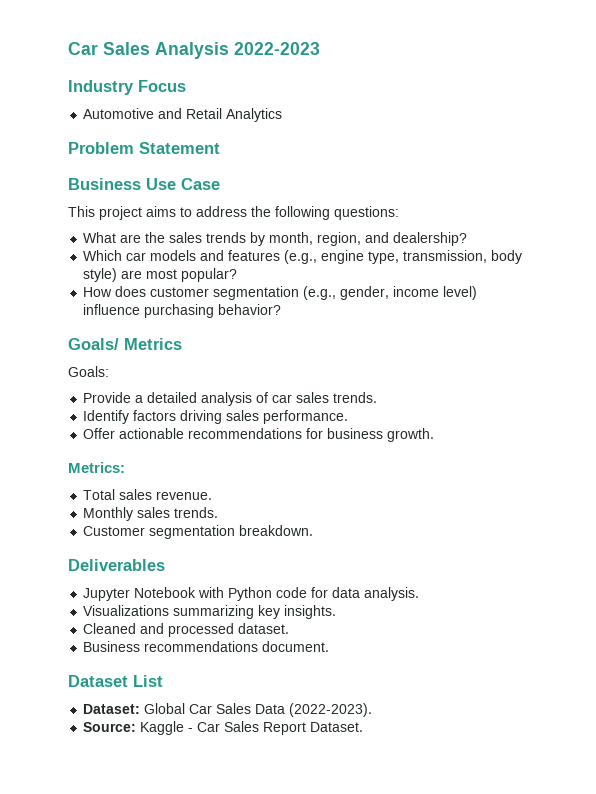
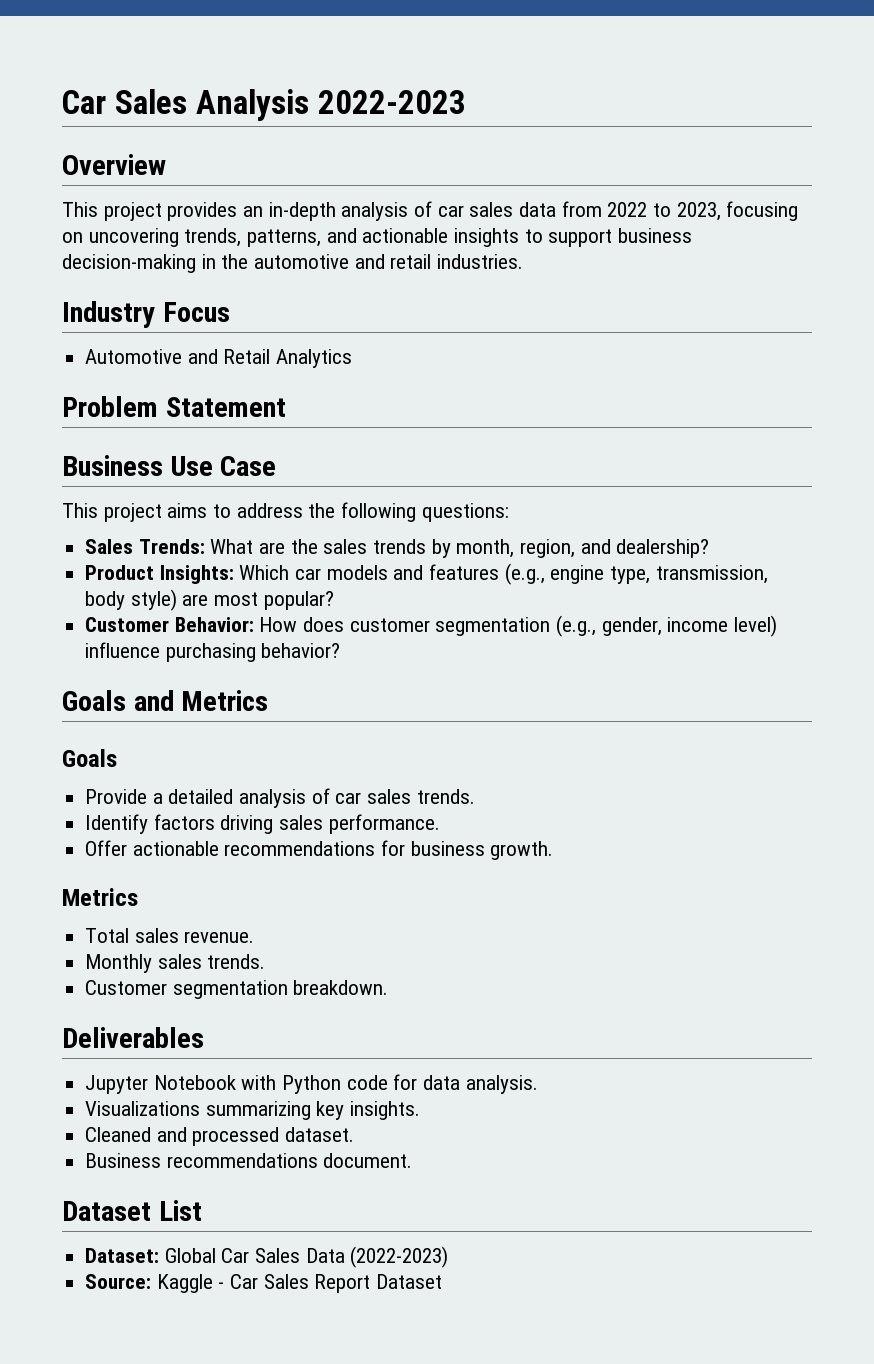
(320, 48) none -> [62,154,166,175] [62,201,799,221] [62,228,693,247] [62,254,524,273] // Overview // This project provides an in-depth analysis of car sales data from 2022 to 2023, focusing on uncovering trends, patterns, and actionable insights to support business decision-making in the automotive and retail industries.
(399, 213) none -> [85,539,205,554] Sales Trends:
(468, 239) none -> [85,565,234,584] Product Insights:
(238, 275) none -> [85,617,254,632] Customer Behavior:
[68,338,182,350] [68,366,109,377] Goals/ Metrics // Goals: -> [62,690,269,711] [62,749,117,767] Goals and Metrics // Goals
[68,462,125,473] Metrics: -> [62,888,138,906] Metrics
[289,703,373,717] (2022-2023). -> [350,1246,449,1268] (2022-2023)
[310,722,364,732] Dataset. -> [376,1274,443,1289] Dataset

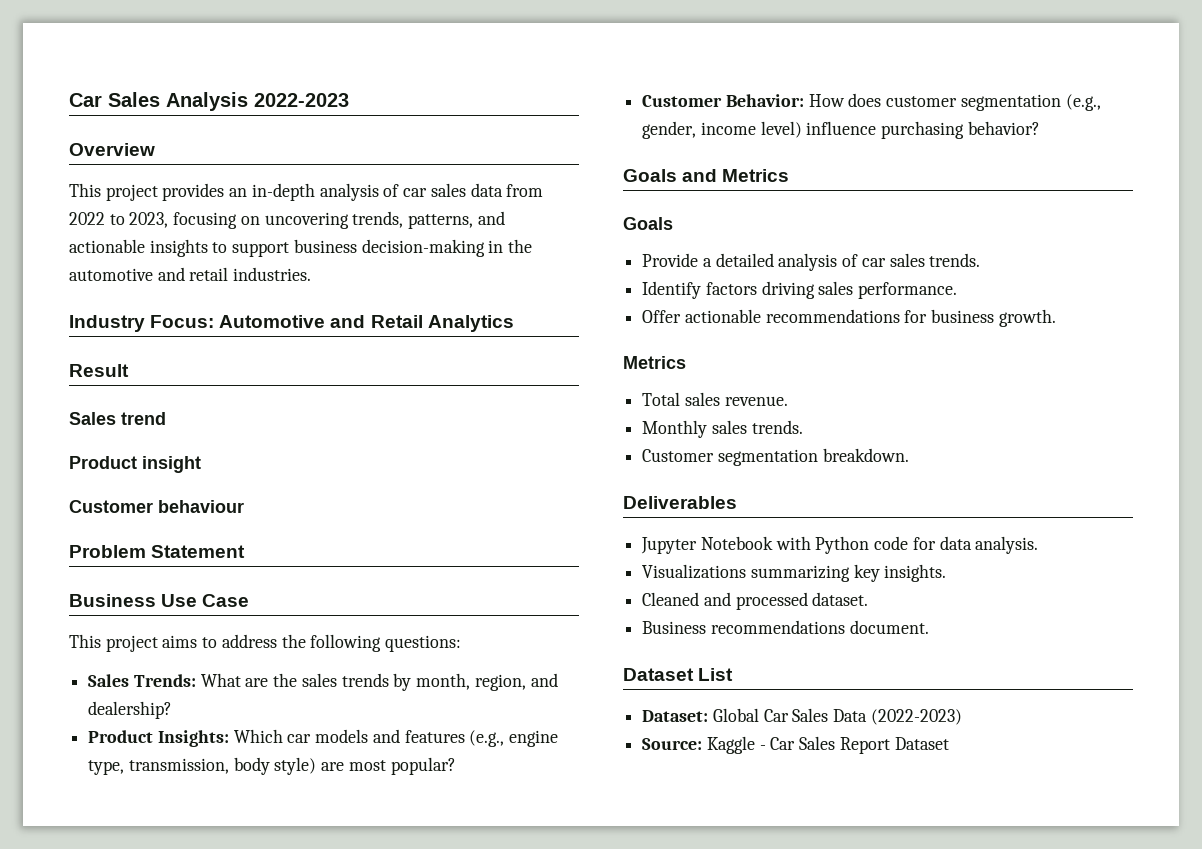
[162,302,230,322] Focus // -> [150,315,215,328] Focus:
(353, 358) none -> [69,364,129,377] [69,412,166,425] [69,456,201,473] [69,500,244,513] // Result // Sales trend // Product insight // Customer behaviour

